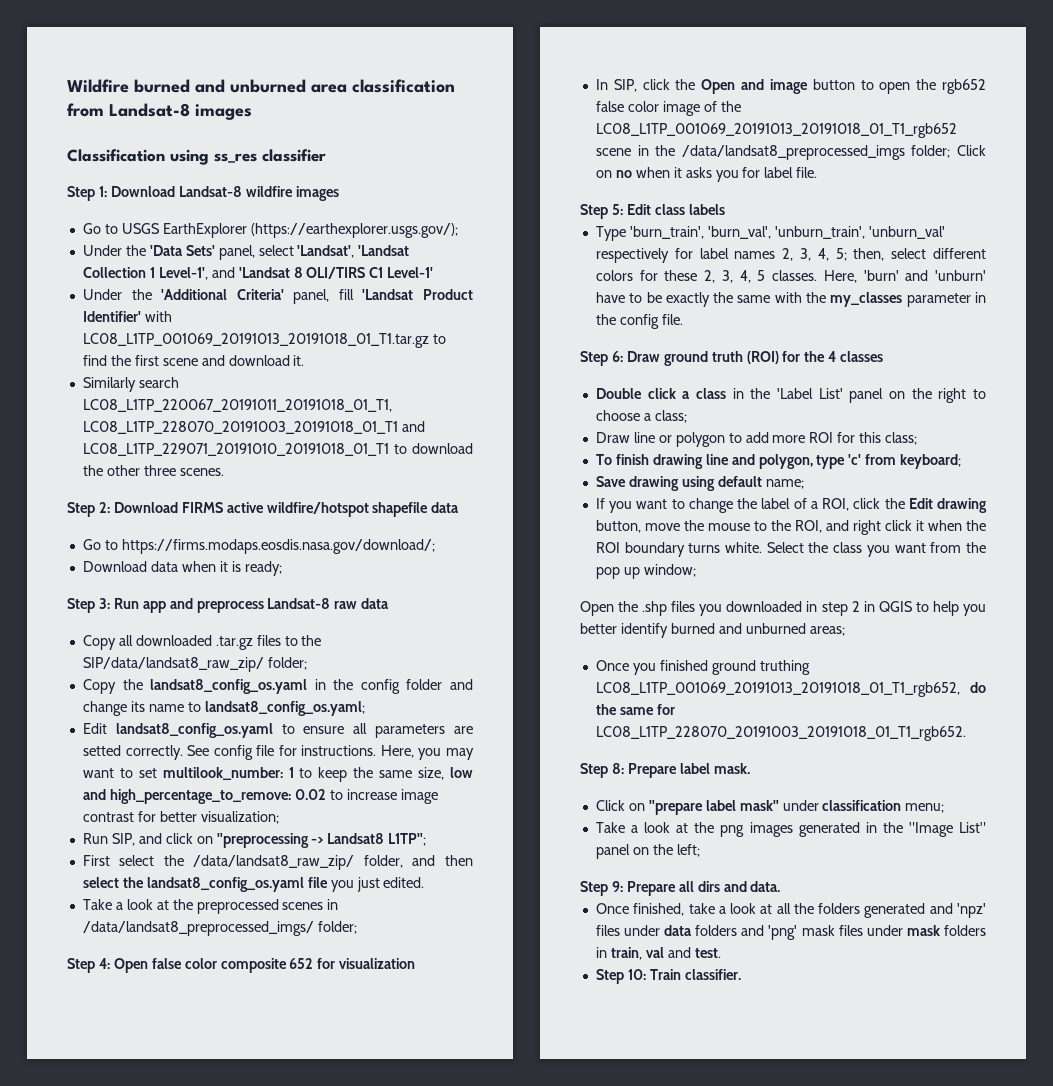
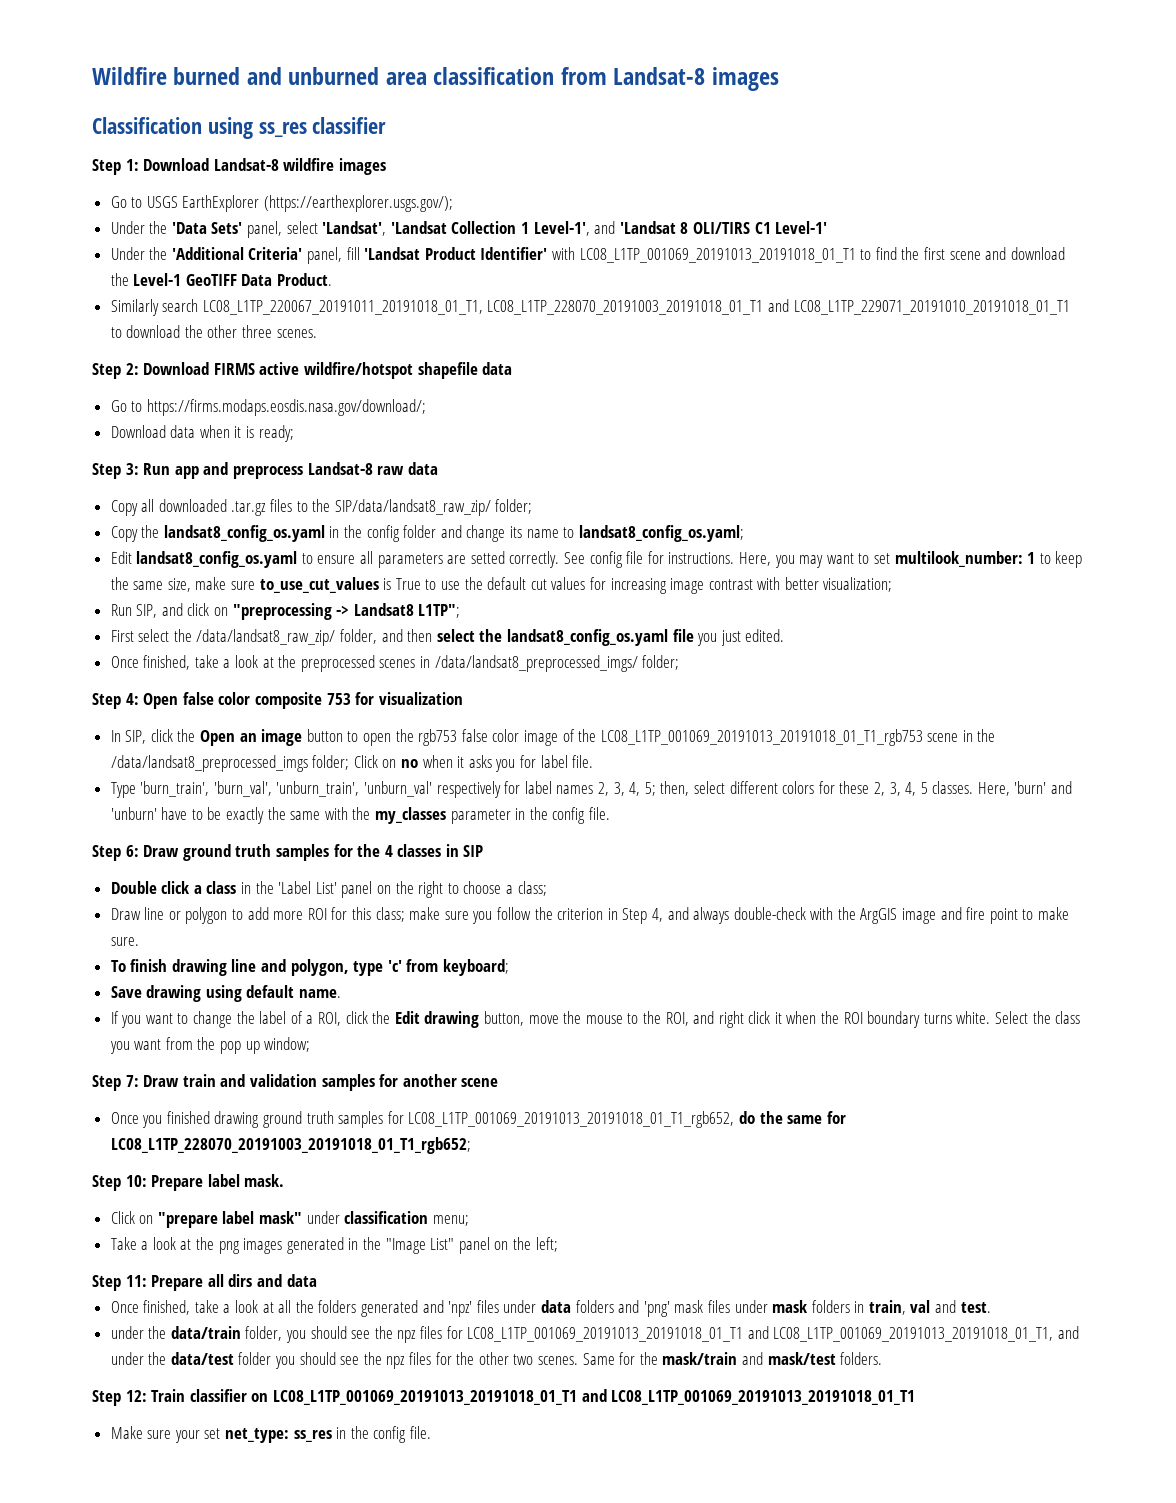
[82,333,429,348] LC08_L1TP_001069_20191013_20191018_01_T1.tar.gz -> [579,248,856,263] LC08_L1TP_001069_20191013_20191018_01_T1
[293,355,305,366] it. -> [110,273,333,286] the Level-1 GeoTIFF Data Product.
[450,767,474,778] [82,789,397,804] low and high_percentage_to_remove: 0.02 to increase -> [195,577,667,594] make sure to_use_cut_values is True to use the default cut values for increasing
[137,811,156,822] for -> [757,577,781,590] with
[82,899,112,910] Take -> [110,655,219,670] Once finished, take
[289,958,314,969] 652 -> [326,693,351,705] 753
[741,79,765,90] and -> [239,733,257,742] an
[941,79,986,94] rgb652 -> [418,729,458,746] rgb753
[595,123,957,138] LC08_L1TP_001069_20191013_20191018_01_T1_rgb652 -> [600,729,923,746] LC08_L1TP_001069_20191013_20191018_01_T1_rgb753
[580,204,725,219] // Step 5: Edit class labels -> (594, 761) none
[746,351,779,364] (ROI) -> [275,844,329,861] samples
(884, 356) none -> [445,844,484,857] in SIP
(918, 438) none -> [409,907,1069,924] [110,937,139,946] make sure you follow the criterion in Step 4, and always double-check with the ArgGIS image and fire point to make sure.
[765,479,804,489] name; -> [299,989,342,998] name.
[580,601,987,616] [580,623,845,638] [595,660,810,675] Open the .shp files you downloaded in step 2 in QGIS to help you better identify burned and unburned areas; // Once you finished ground truthing -> [92,1074,499,1091] [110,1111,404,1128] Step 7: Draw train and validation samples for another scene // Once you finished drawing ground truth samples for
[595,726,966,741] [580,763,624,778] LC08_L1TP_228070_20191003_20191018_01_T1_rgb652. // Step 8: -> [110,1137,471,1154] [92,1175,147,1191] LC08_L1TP_228070_20191003_20191018_01_T1_rgb652; // Step 10:
[611,881,623,892] 9: -> [125,1275,147,1287] 11:
[750,881,781,892] data. -> [286,1274,317,1287] data
[595,969,741,984] Step 10: Train classifier. -> [110,1326,1079,1343] [110,1352,883,1369] [92,1389,916,1406] [110,1426,432,1443] under the data/train folder, you should see the npz files for LC08_L1TP_001069_20191013_20191018_01_T1 and LC08_L1TP_001069_20191013_20191018_01_T1, and under the data/test folder you should see the npz files for the other two scenes. Same for the mask/train and mask/test folders. // Step 12: Train classifier on LC08_L1TP_001069_20191013_20191018_01_T1 and LC08_L1TP_001069_20191013_20191018_01_T1 // Make sure your set net_type: ss_res in the config file.

